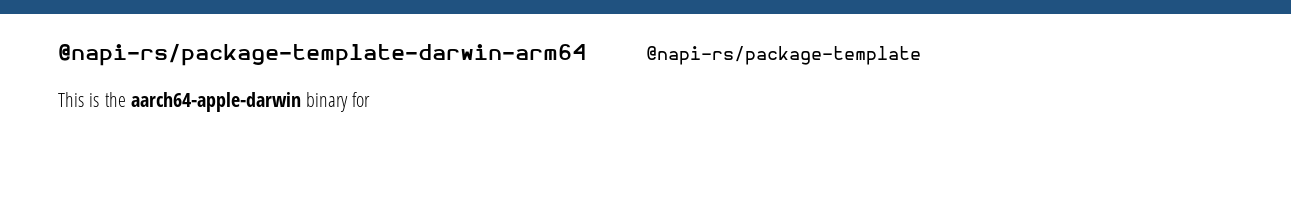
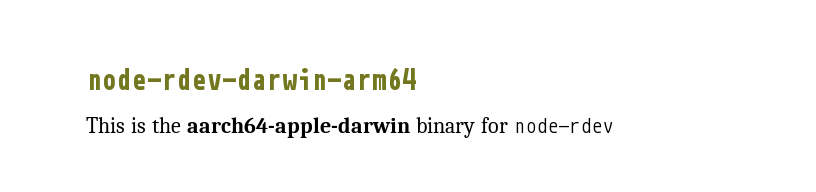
[58,43,586,66] @napi-rs/package-template-darwin-arm64 -> [86,67,416,90] node-rdev-darwin-arm64
[646,46,921,65] @napi-rs/package-template -> [513,118,613,133] node-rdev

